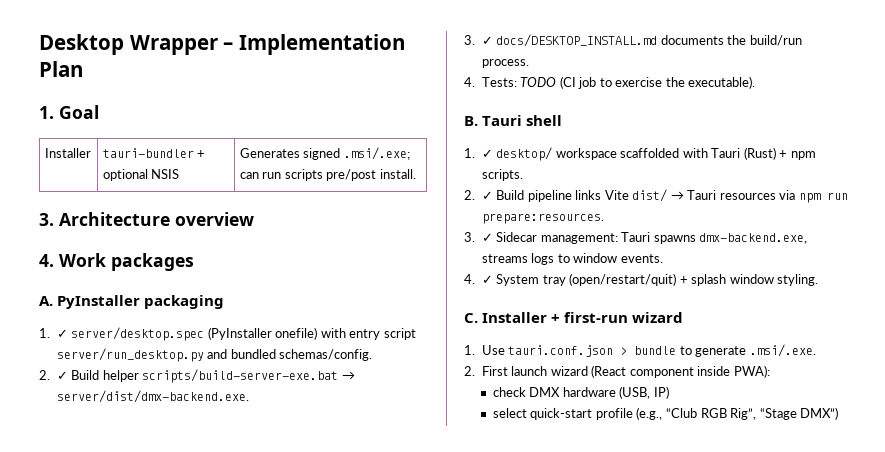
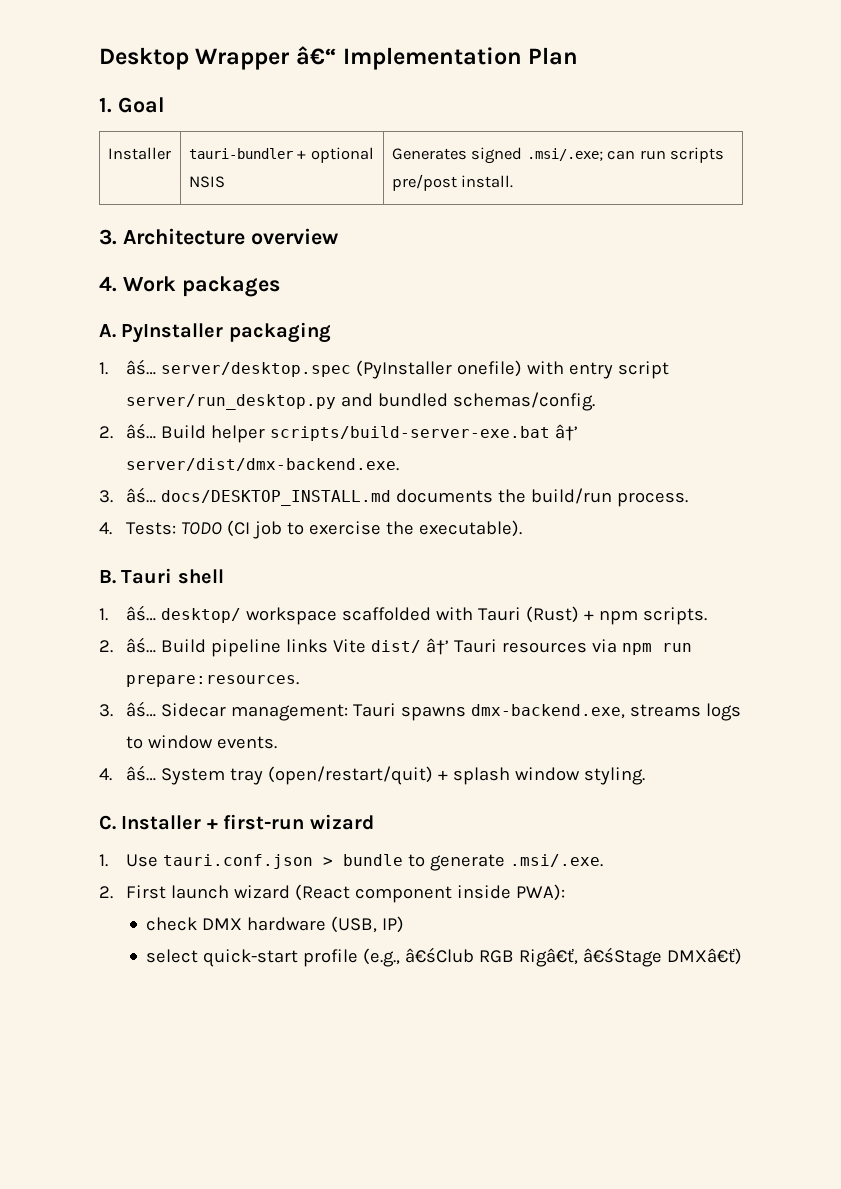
[223,42,234,50] – -> [295,46,337,65] â€“
[56,329,68,338] ✓ -> [125,359,156,375] âś…
[56,371,68,380] ✓ -> [125,423,156,439] âś…
[341,371,355,380] → -> [554,424,578,441] â†’
[481,36,493,45] ✓ -> [125,487,156,503] âś…
[481,149,493,158] ✓ -> [125,605,156,621] âś…
[481,191,493,200] ✓ -> [125,637,156,653] âś…
[670,191,684,200] → -> [425,638,449,655] â†’
[481,233,493,242] ✓ -> [125,701,156,717] âś…
[481,275,493,284] ✓ -> [125,765,156,781] âś…
[665,407,839,420] “Club RGB Rig”, “Stage DMX”) -> [405,947,743,967] â€śClub RGB Rigâ€ť, â€śStage DMXâ€ť)

